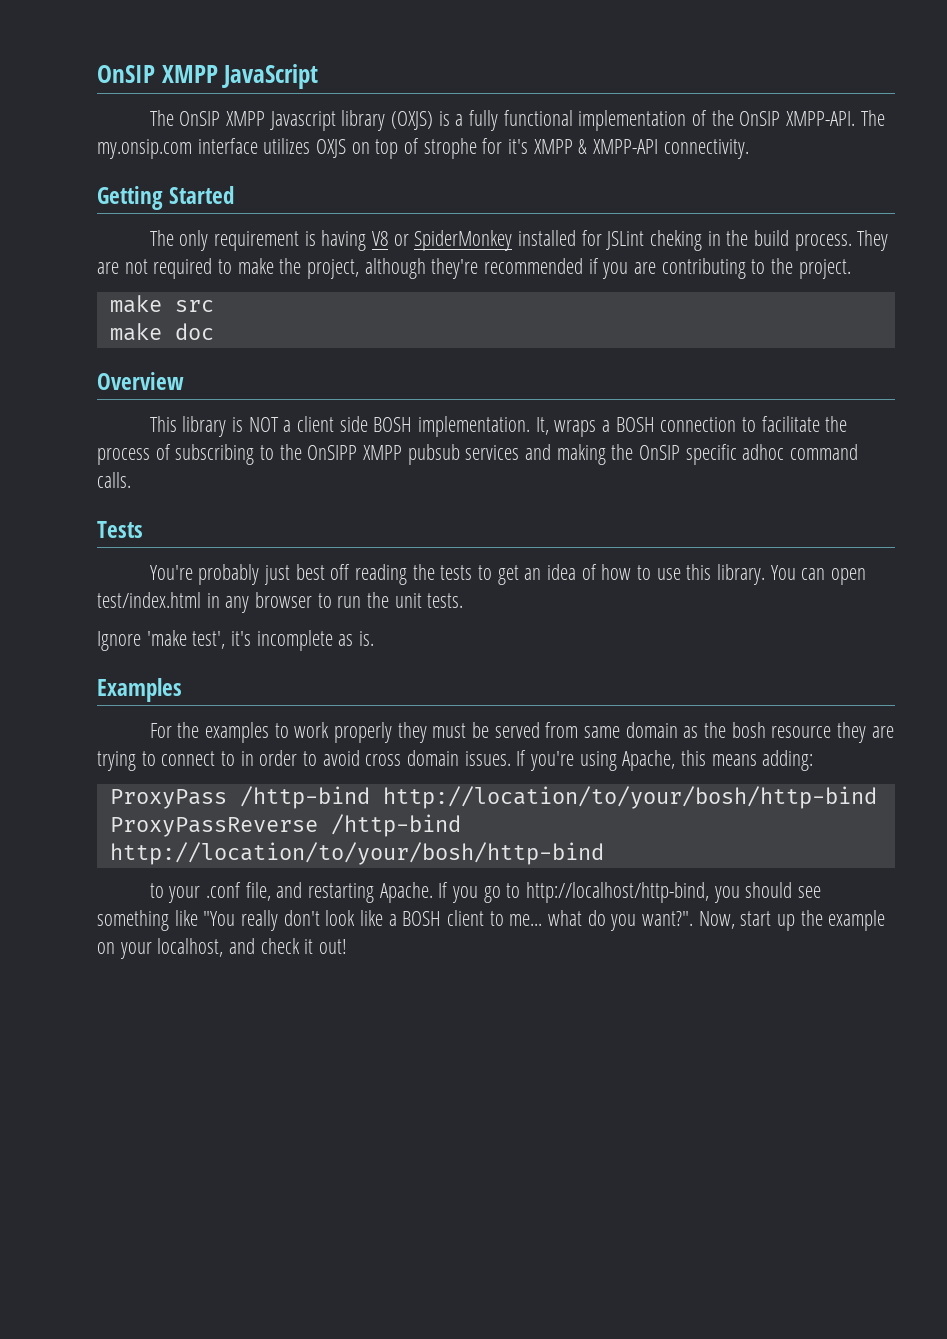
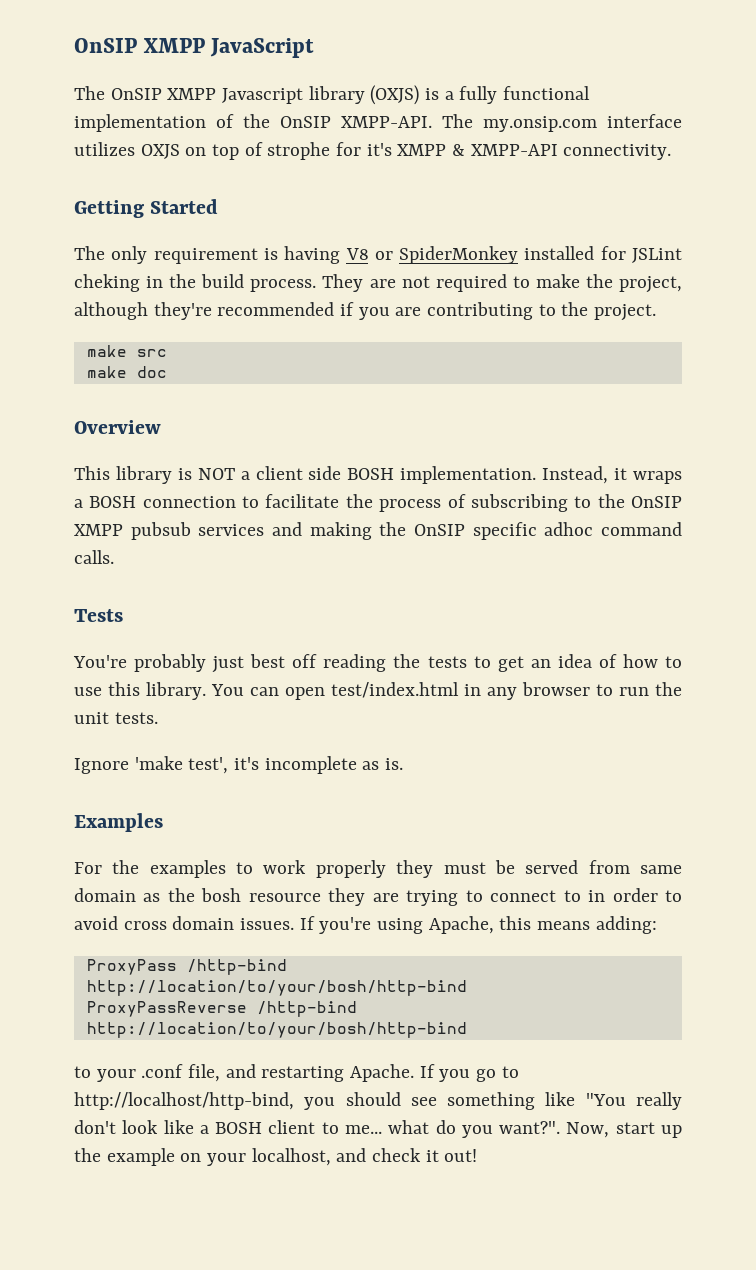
[535,417,549,435] It, -> [542,466,628,484] Instead, it
[307,445,358,460] OnSIPP -> [631,496,683,508] OnSIP

